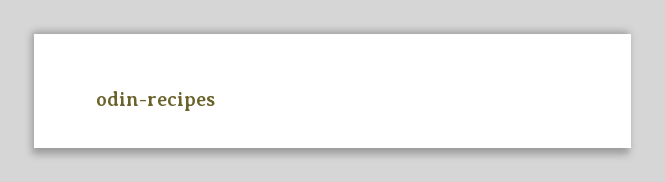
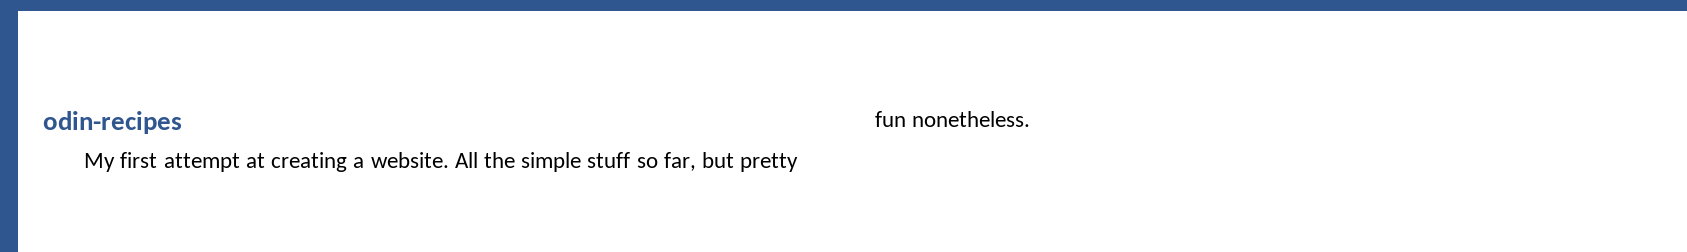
(215, 101) none -> [84,152,799,172] [875,111,1031,127] // My first attempt at creating a website. All the simple stuff so far, but pretty fun nonetheless.

